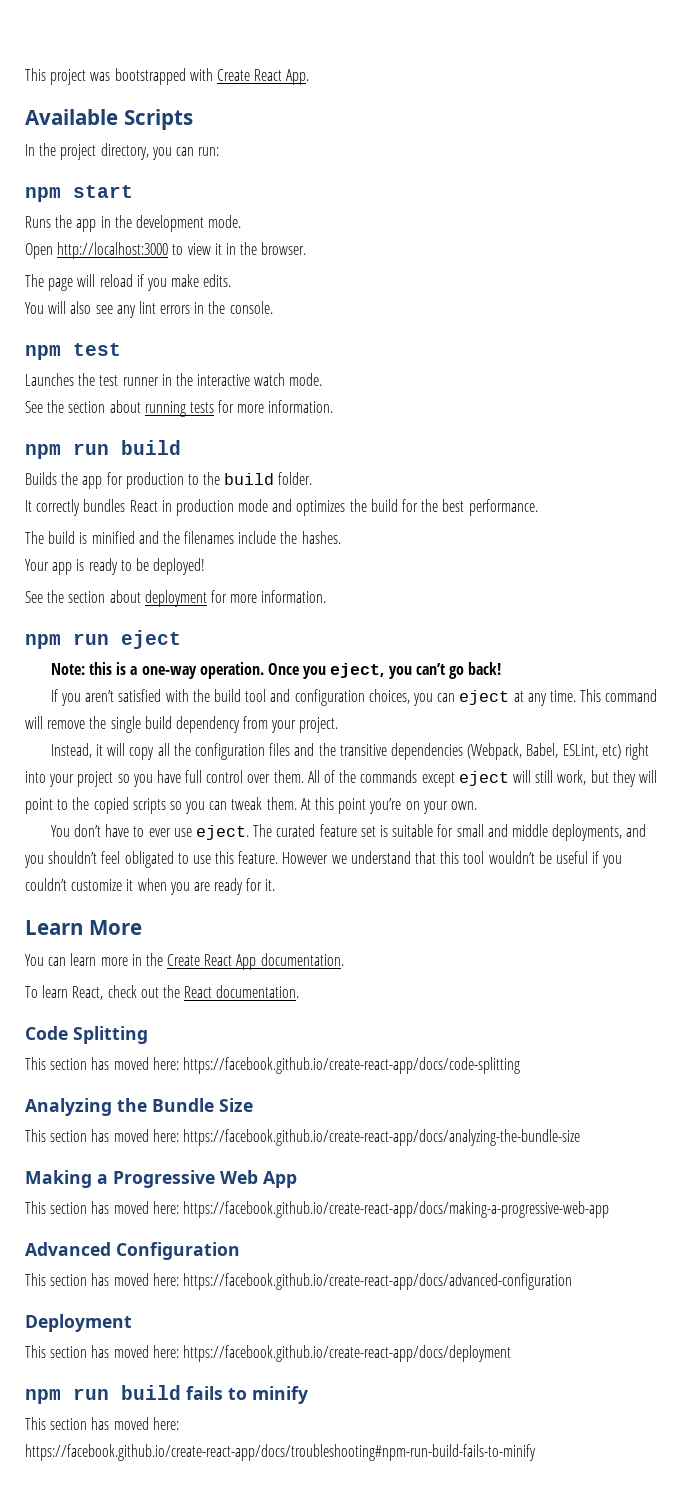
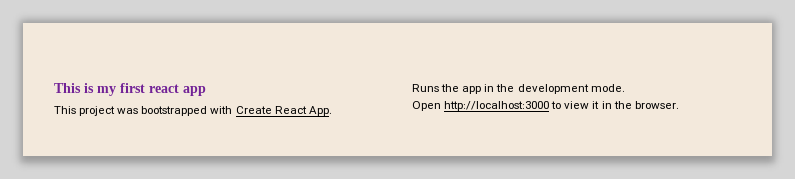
[25,68,46,81] This -> [54,83,206,96] [54,106,76,114] This is my first react app // This
[25,109,193,130] [25,143,220,160] [25,185,133,202] // Available Scripts // In the project directory, you can run: // npm start -> (332, 111) none
[25,274,232,291] [25,301,273,318] [25,343,121,360] [25,373,323,386] [25,400,334,417] [25,440,181,459] [25,472,313,489] [25,499,538,516] [25,531,341,544] [25,558,206,575] [25,590,327,607] [25,630,181,649] [50,662,502,679] [50,689,658,706] [25,716,339,733] [50,743,649,760] [25,770,657,787] [25,797,477,814] [50,824,647,841] [24,851,623,868] [25,878,276,895] [25,920,142,935] [25,953,344,970] [25,985,300,1000] [25,1026,148,1044] [25,1057,520,1074] [25,1098,253,1116] [25,1129,580,1146] [25,1170,297,1188] [25,1201,609,1218] [25,1242,240,1260] [25,1273,572,1290] [25,1314,132,1332] [25,1345,511,1362] [25,1385,308,1404] [25,1417,179,1430] [25,1444,536,1461] // The page will reload if you make edits. // You will also see any lint errors in the console. // npm test // Launches the test runner in the interactive watch mode. // See the section about running tests for more information. // npm run build // Builds the app for production to the build folder. // It correctly bundles React in production mode and optimizes the build for the best performance. // The build is minified and the filenames include the hashes. // Your app is ready to be deployed! // See the section about deployment for more information. // npm run eject // Note: this is a one-way operation. Once you eject, you can’t go back! // If you aren’t satisfied with the build tool and configuration choices, you can eject at any time. This command will remove the single build dependency from your project. // Instead, it will copy all the configuration files and the transitive dependencies (Webpack, Babel, ESLint, etc) right into your project so you have full control over them. All of the commands except eject will still work, but they will point to the copied scripts so you can tweak them. At this point you’re on your own. // You don’t have to ever use eject. The curated feature set is suitable for small and middle deployments, and you shouldn’t feel obligated to use this feature. However we understand that this tool wouldn’t be useful if you couldn’t customize it when you are ready for it. // Learn More // You can learn more in the Create React App documentation. // To learn React, check out the React documentation. // Code Splitting // This section has moved here: https://facebook.github.io/create-react-app/docs/code-splitting // Analyzing the Bundle Size // This section has moved here: https://facebook.github.io/create-react-app/docs/analyzing-the-bundle-size // Making a Progressive Web App // This section has moved here: https://facebook.github.io/create-react-app/docs/making-a-progressive-web-app // Advanced Configuration // This section has moved here: https://facebook.github.io/create-react-app/docs/advanced-configuration // Deployment // This section has moved here: https://facebook.github.io/create-react-app/docs/deployment // npm run build fails to minify // This section has moved here: https://facebook.github.io/create-react-app/docs/troubleshooting#npm-run-build-fails-to-minify -> (679, 105) none

